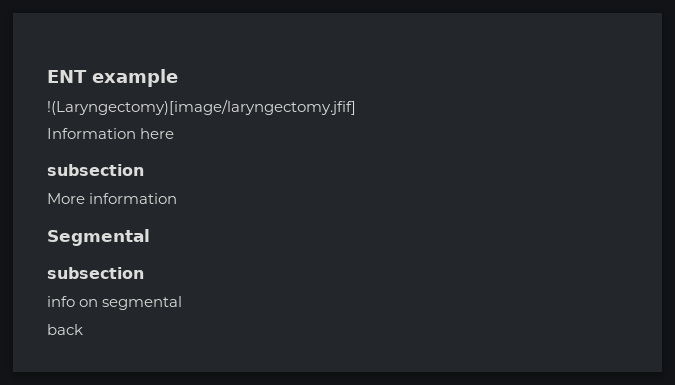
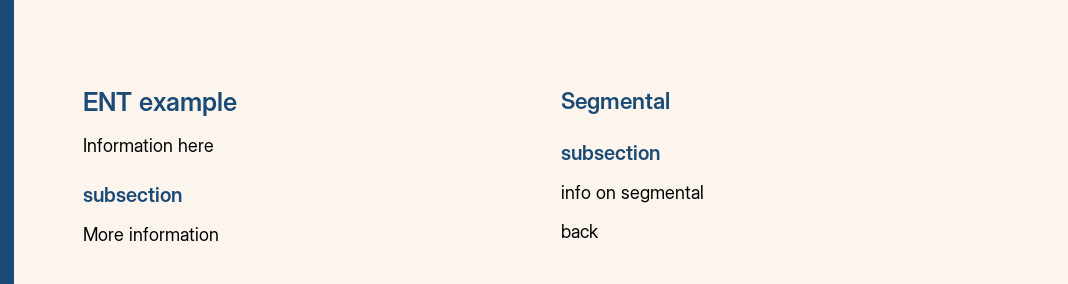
[47,99,356,115] // !(Laryngectomy)[image/laryngectomy.jfif] -> (237, 104) none

